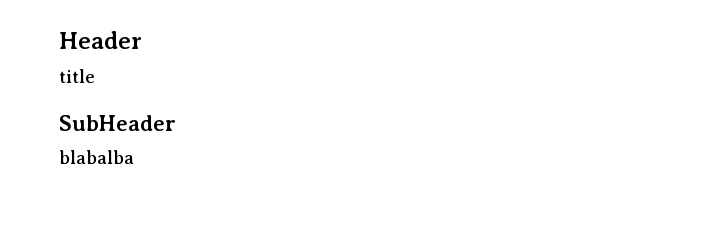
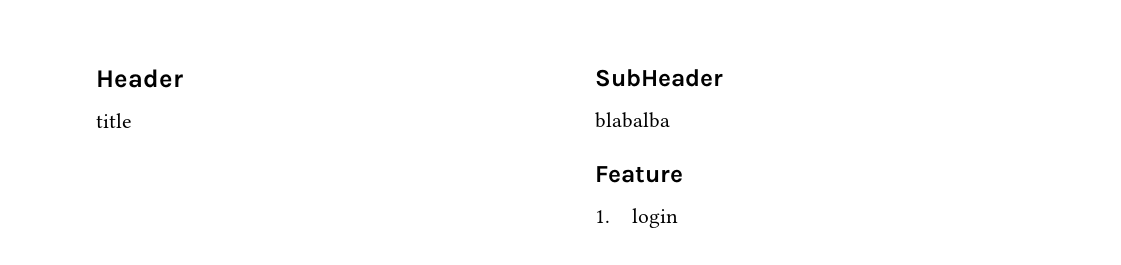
(134, 157) none -> [595,166,683,183] [595,208,678,228] // Feature // 1. login

